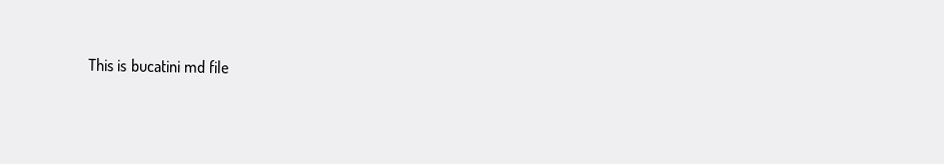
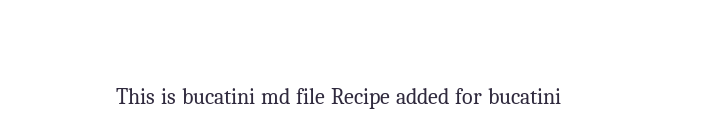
(230, 67) none -> [330,88,561,109] Recipe added for bucatini

